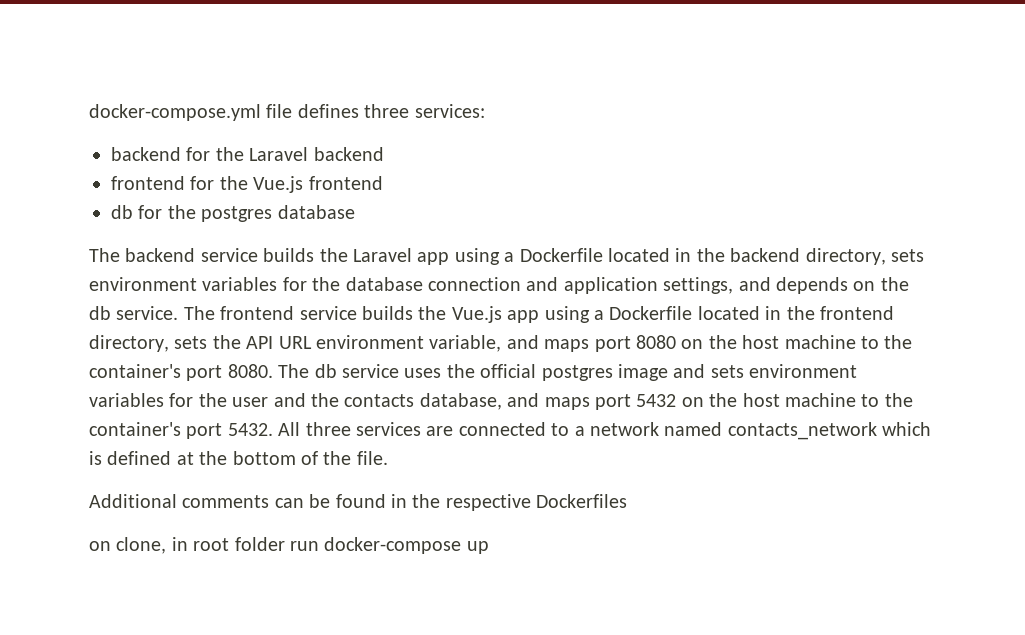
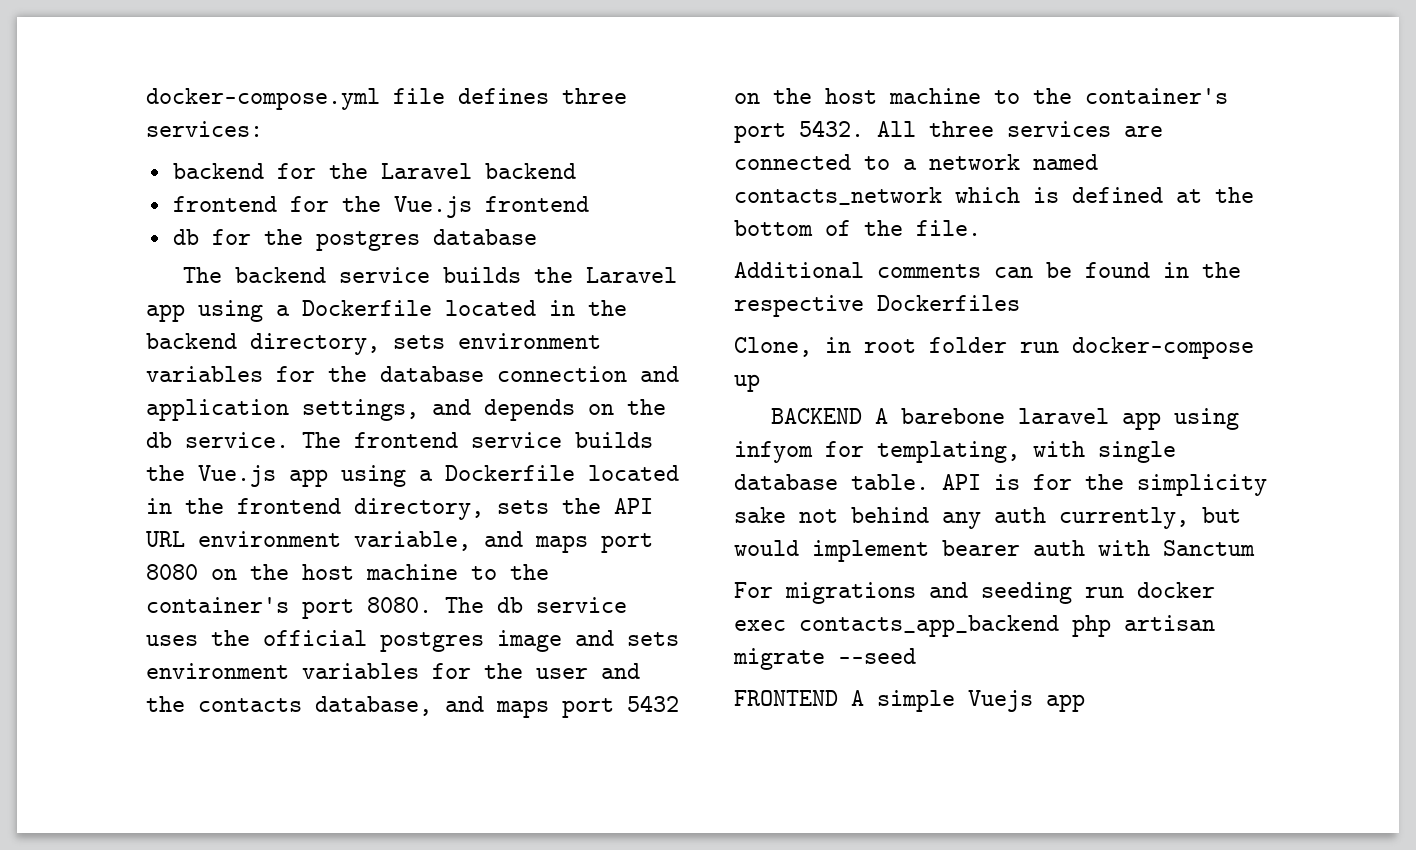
[89,537,167,554] on clone, -> [734,337,812,357] Clone,
(489, 547) none -> [770,408,1239,430] [734,441,1176,463] [734,474,1267,496] [734,507,1241,529] [734,540,1255,562] [734,582,1215,604] [734,615,1215,637] [733,648,916,670] [734,690,1085,712] // BACKEND A barebone laravel app using infyom for templating, with single database table. API is for the simplicity sake not behind any auth currently, but would implement bearer auth with Sanctum // For migrations and seeding run docker exec contacts_app_backend php artisan migrate --seed // FRONTEND A simple Vuejs app

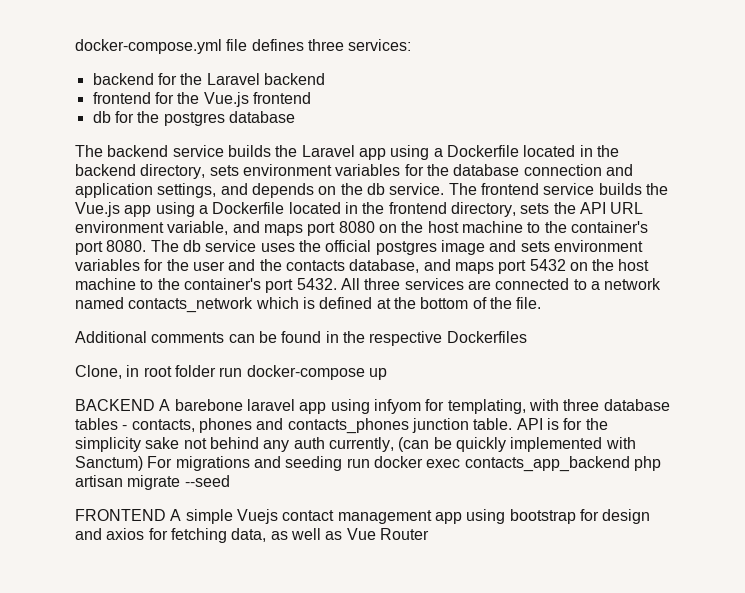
[1098,441,1176,463] [734,474,838,490] single database -> [563,399,670,411] [75,418,469,434] three database tables - contacts, phones and contacts_phones junction
[1202,507,1241,523] [734,540,1255,562] but would implement bearer auth with Sanctum // -> [398,437,636,452] [75,456,143,471] (can be quickly implemented with Sanctum)
[1046,694,1085,712] app -> [282,509,651,524] [75,528,429,543] contact management app using bootstrap for design and axios for fetching data, as well as Vue Router

